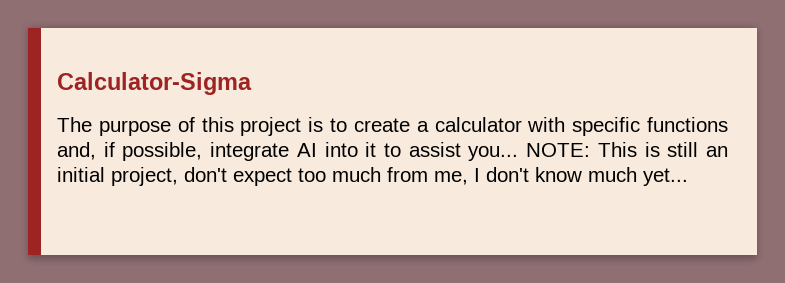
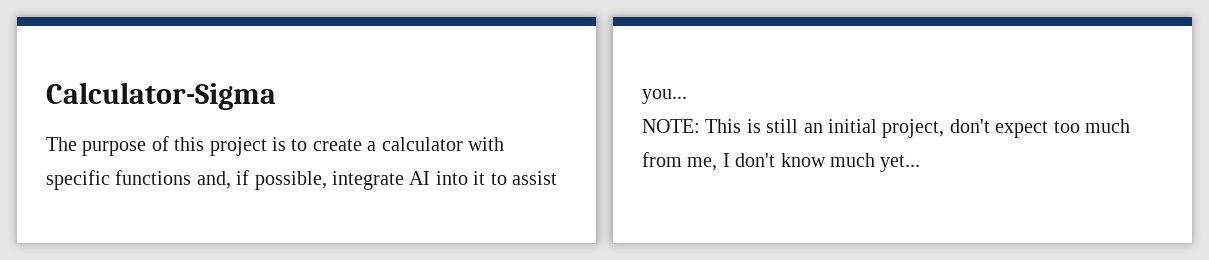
(519, 153) none -> (687, 96) //

